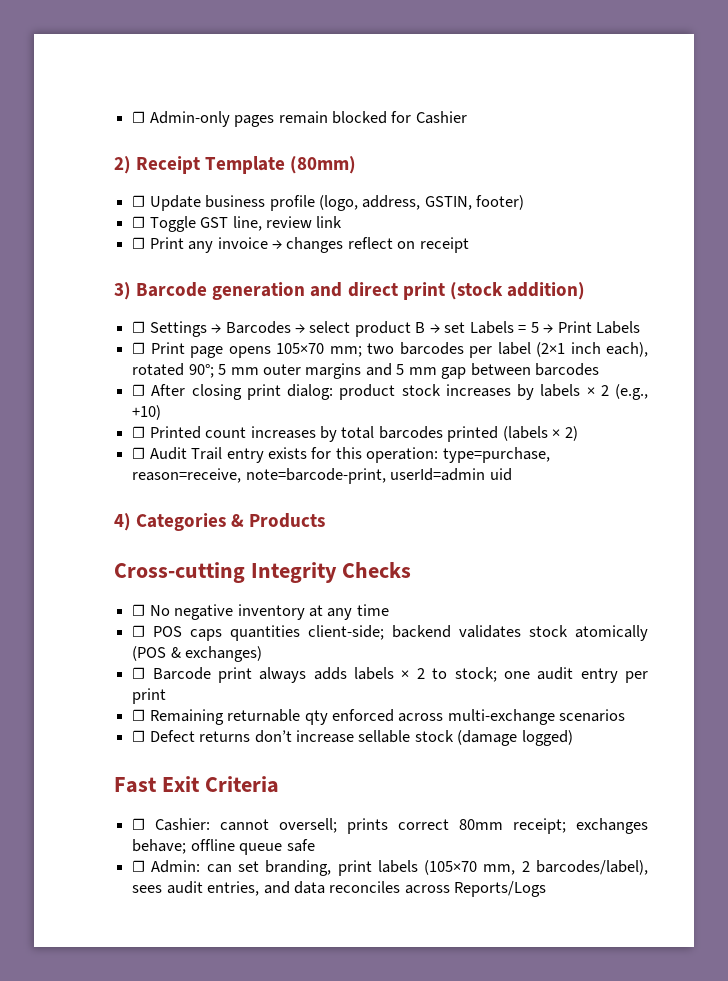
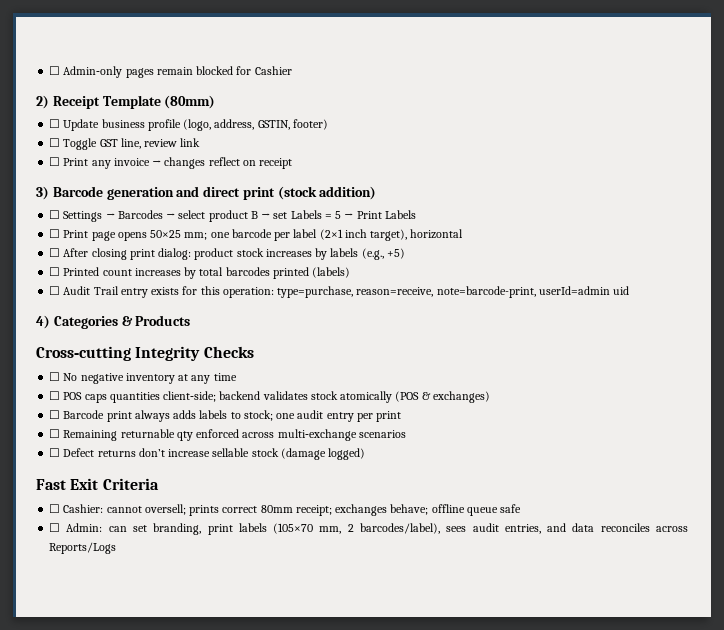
[276,342,649,358] [132,363,600,379] 105×70 mm; two barcodes per label (2×1 inch each), rotated 90°; 5 mm outer margins and 5 mm gap between barcodes -> [150,229,464,241] 50×25 mm; one barcode per label (2×1 inch target), horizontal
[586,384,649,400] [132,405,162,420] × 2 (e.g., +10) -> [361,248,405,260] (e.g., +5)
[502,426,578,441] (labels × 2) -> [312,267,351,278] (labels)
[401,668,425,679] × 2 -> (228, 414) none

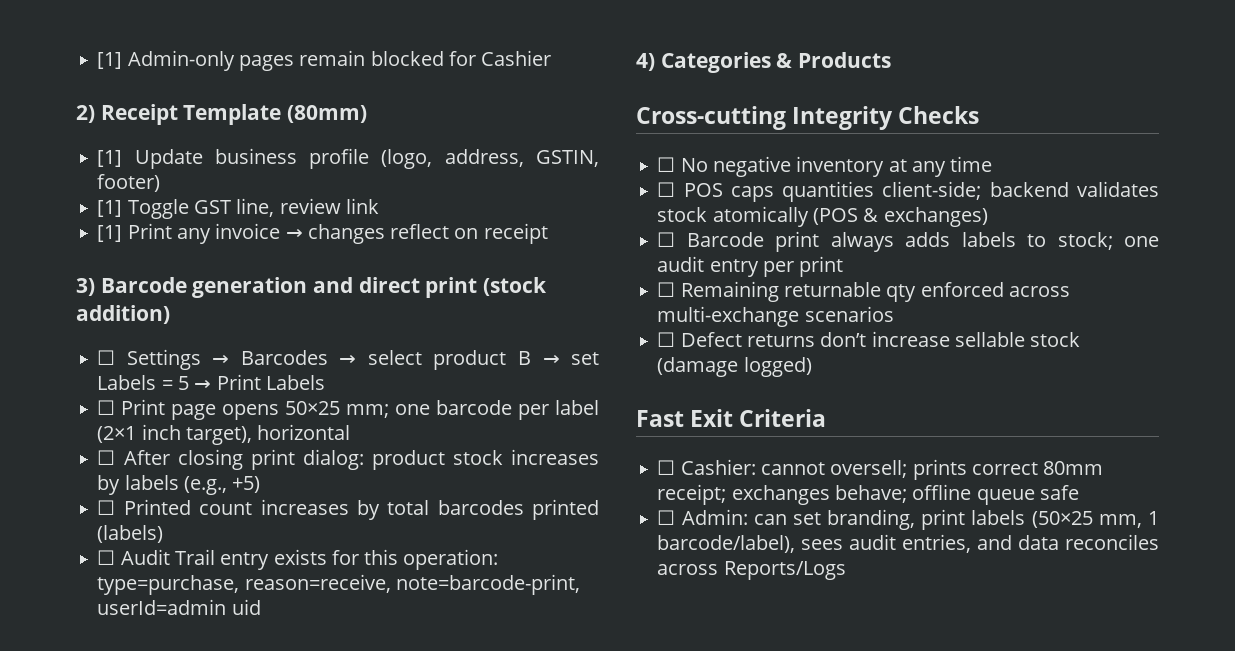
[49,66,61,75] ☐ -> [97,52,123,69] [1]
[49,119,61,128] ☐ -> [97,150,123,167] [1]
[49,138,61,147] ☐ -> [97,200,123,217] [1]
[49,157,61,166] ☐ -> [97,225,123,242] [1]
[273,523,441,534] (105×70 mm, 2 barcodes/label), -> [1031,511,1159,528] [657,535,796,553] (50×25 mm, 1 barcode/label),

